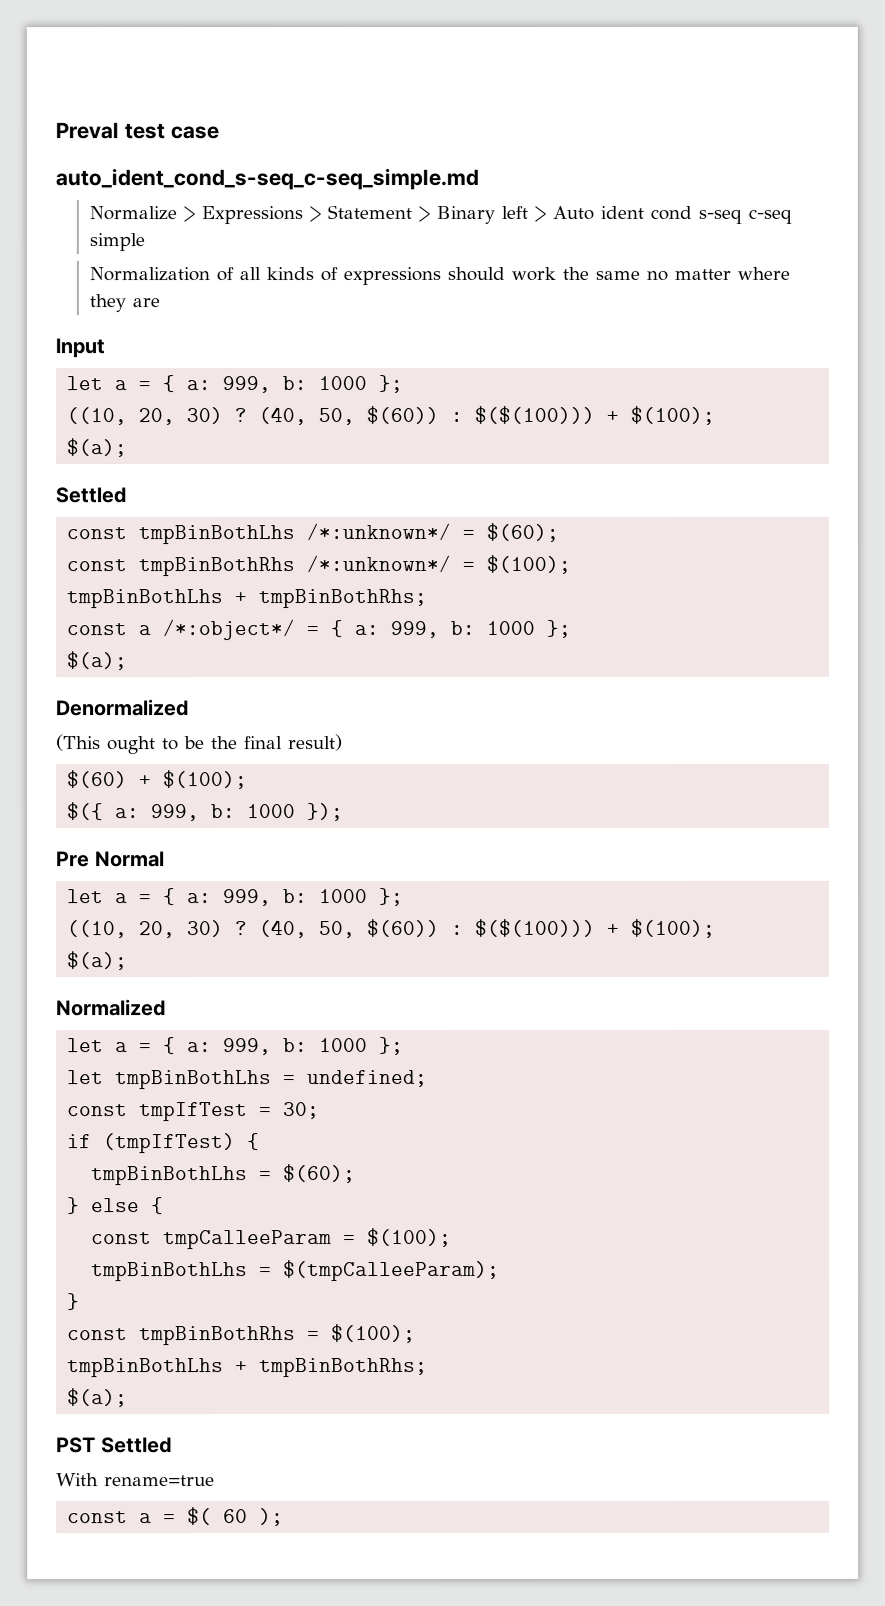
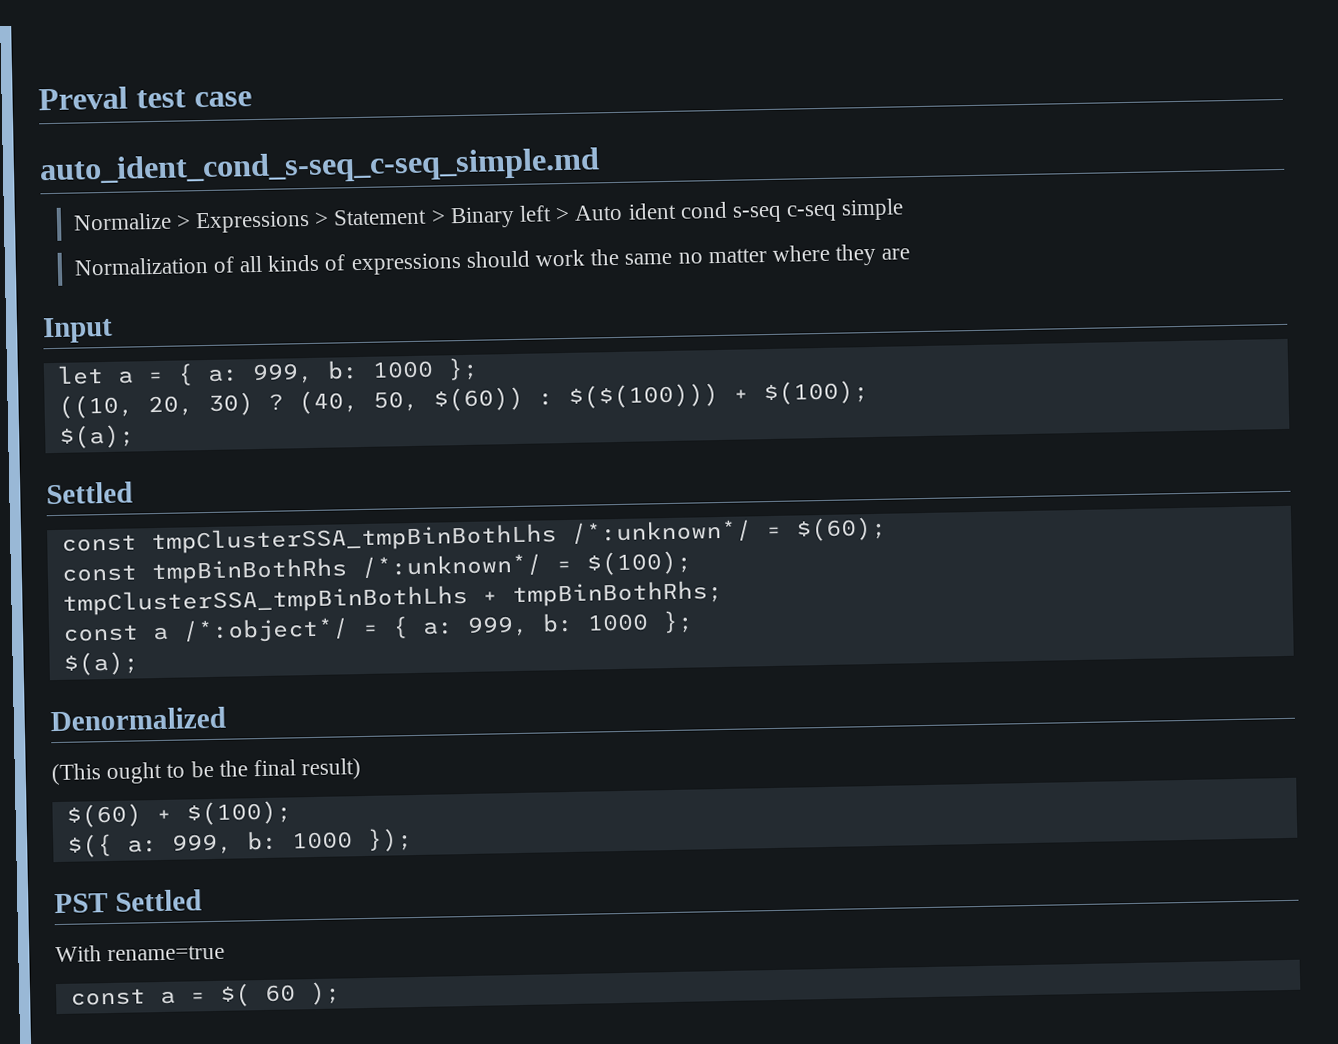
[138,525,296,545] tmpBinBothLhs -> [150,523,557,555] tmpClusterSSA_tmpBinBothLhs
[66,589,224,609] tmpBinBothLhs -> [61,584,468,616] tmpClusterSSA_tmpBinBothLhs
[56,851,165,868] [67,888,405,907] [67,918,717,939] [67,951,129,971] [56,999,167,1017] [67,1037,405,1056] [67,1070,429,1090] [67,1102,321,1122] [67,1133,261,1154] [91,1164,357,1186] [67,1197,165,1215] [91,1227,453,1250] [91,1259,501,1282] [67,1293,81,1311] [67,1324,417,1346] [67,1358,429,1378] [67,1388,129,1408] // Pre Normal // let a = { a: 999, b: 1000 }; // ((10, 20, 30) ? (40, 50, $(60)) : $($(100))) + $(100); // $(a); // Normalized // let a = { a: 999, b: 1000 }; // let tmpBinBothLhs = undefined; // const tmpIfTest = 30; // if (tmpIfTest) { // tmpBinBothLhs = $(60); // } else { // const tmpCalleeParam = $(100); // tmpBinBothLhs = $(tmpCalleeParam); // } // const tmpBinBothRhs = $(100); // tmpBinBothLhs + tmpBinBothRhs; // $(a); -> (413, 840) none

